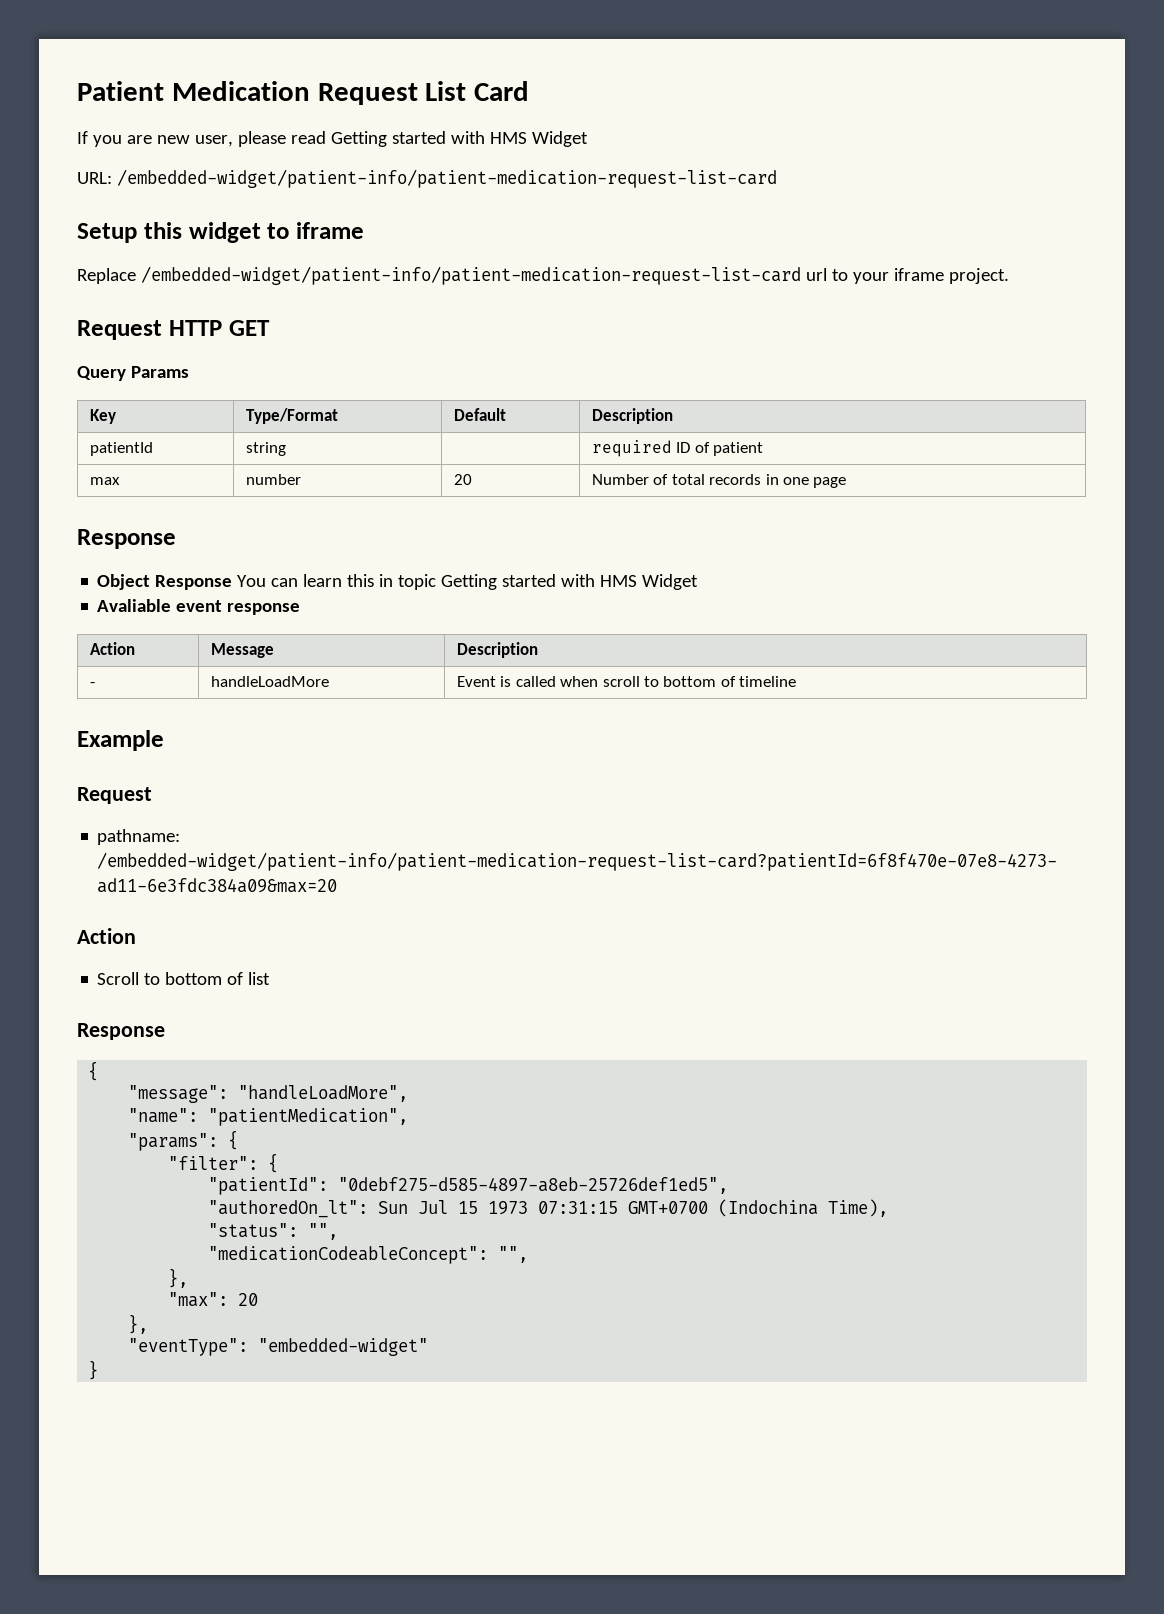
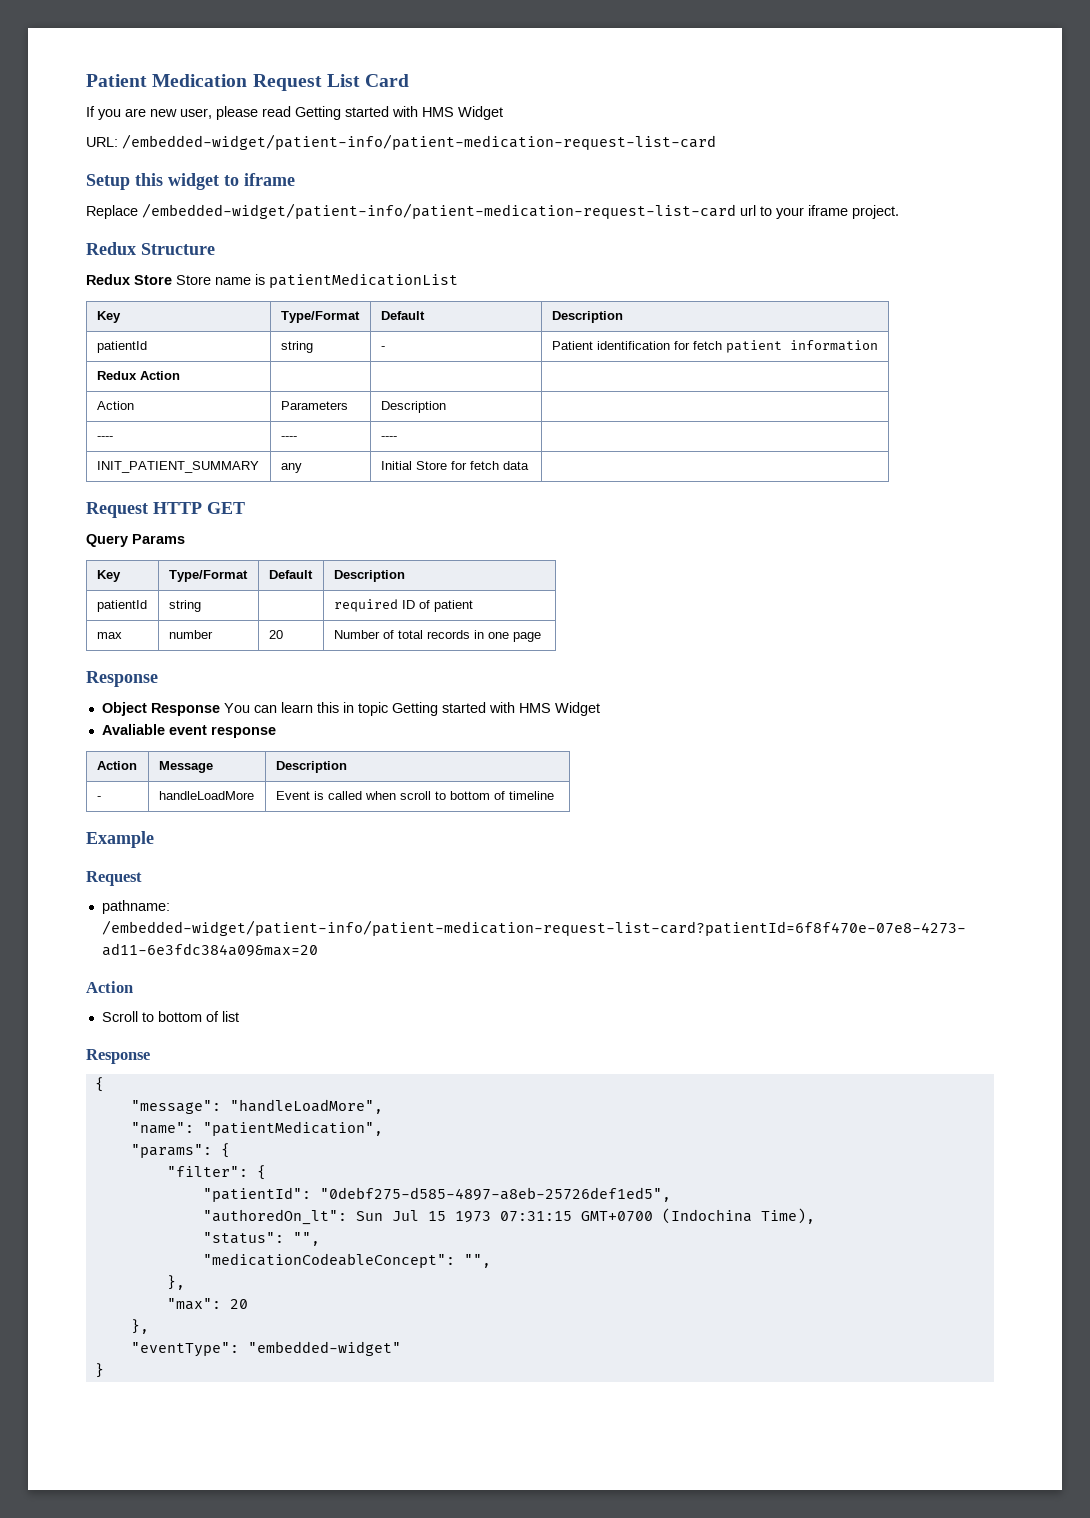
(1009, 276) none -> [86,242,215,255] [86,273,458,288] [96,311,121,323] [280,311,360,323] [380,311,425,320] [551,311,623,323] [96,341,147,353] [280,341,313,353] [380,346,385,350] [551,340,878,353] [96,371,180,380] [96,401,134,410] [280,401,348,410] [380,401,446,413] [96,436,113,440] [280,436,297,440] [380,436,397,440] [96,461,259,473] [280,463,302,473] [380,461,529,470] // Redux Structure // Redux Store Store name is patientMedicationList // Key | Type/Format | Default | Description // patientId | string | - | Patient identification for fetch patient information // Redux Action | | | // Action | Parameters | Description | // ---- | ---- | ---- | // INIT_PATIENT_SUMMARY | any | Initial Store for fetch data |

